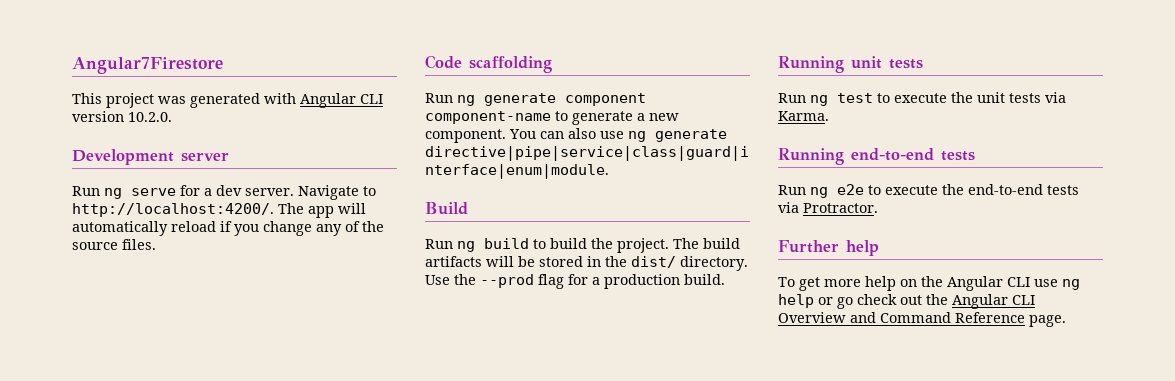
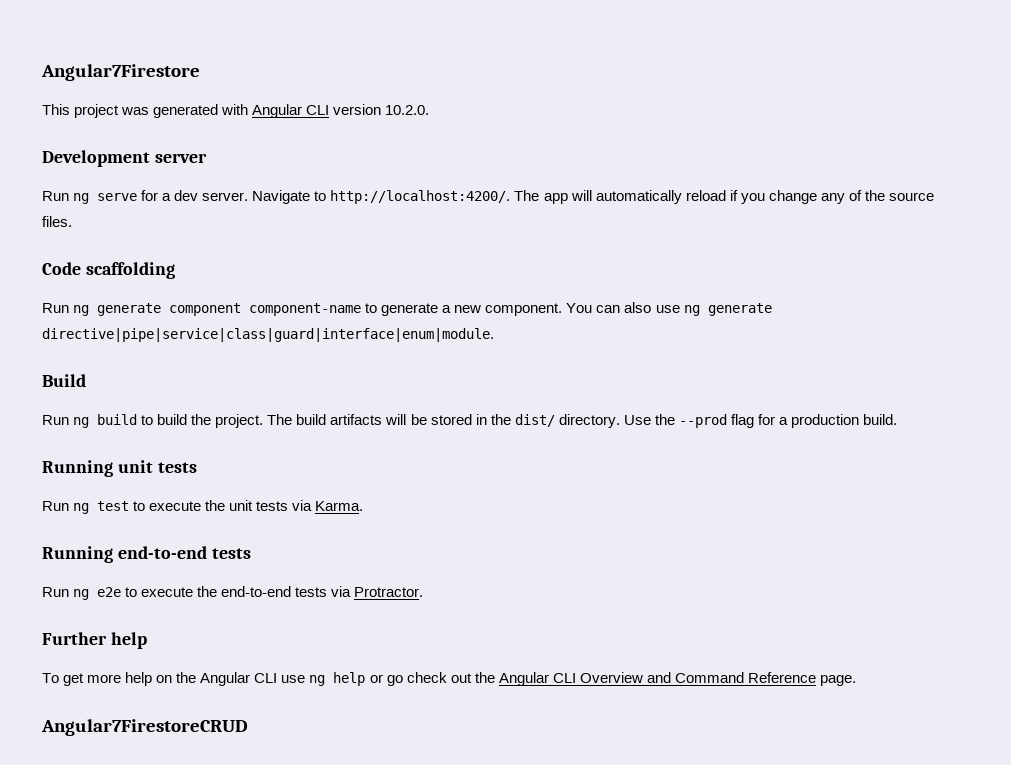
(1066, 321) none -> [41,719,248,736] // Angular7FirestoreCRUD

